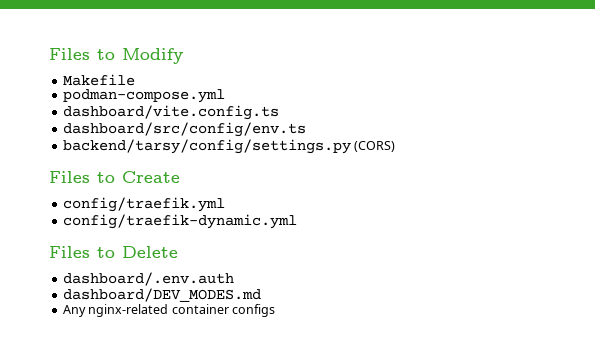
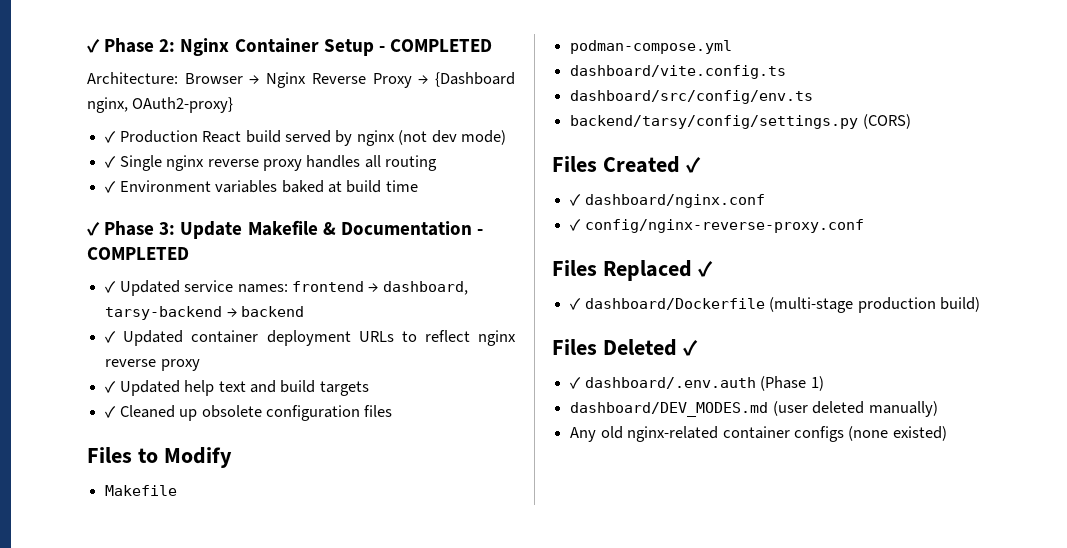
(49, 54) none -> [87,38,492,56] [87,72,515,88] [87,97,234,113] [105,130,507,146] [105,155,438,171] [105,180,418,193] [87,220,483,239] [87,247,189,260] [105,280,468,296] [105,306,305,320] [105,330,516,346] [105,359,200,371] [105,380,369,396] [105,405,393,421] ✓ Phase 2: Nginx Container Setup - COMPLETED // Architecture: Browser → Nginx Reverse Proxy → {Dashboard nginx, OAuth2-proxy} // ✓ Production React build served by nginx (not dev mode) // ✓ Single nginx reverse proxy handles all routing // ✓ Environment variables baked at build time // ✓ Phase 3: Update Makefile & Documentation - COMPLETED // ✓ Updated service names: frontend → dashboard, tarsy-backend → backend // ✓ Updated container deployment URLs to reflect nginx reverse proxy // ✓ Updated help text and build targets // ✓ Cleaned up obsolete configuration files //
[97,171,180,183] [62,197,225,212] [62,214,297,229] [49,246,178,258] to Create // config/traefik.yml // config/traefik-dynamic.yml // Files to Delete // -> [602,156,701,173] [570,194,765,208] [570,219,864,233] [552,260,713,281] [570,297,980,313] [552,339,698,356] [570,377,582,389] Created ✓ // ✓ dashboard/nginx.conf // ✓ config/nginx-reverse-proxy.conf // Files Replaced ✓ // ✓ dashboard/Dockerfile (multi-stage production build) // Files Deleted ✓ // ✓
(234, 279) none -> [760,376,824,391] (Phase 1)
(261, 295) none -> [772,401,938,417] (user deleted manually)
(86, 311) none -> [600,426,623,439] old
(275, 310) none -> [848,426,947,441] (none existed)

